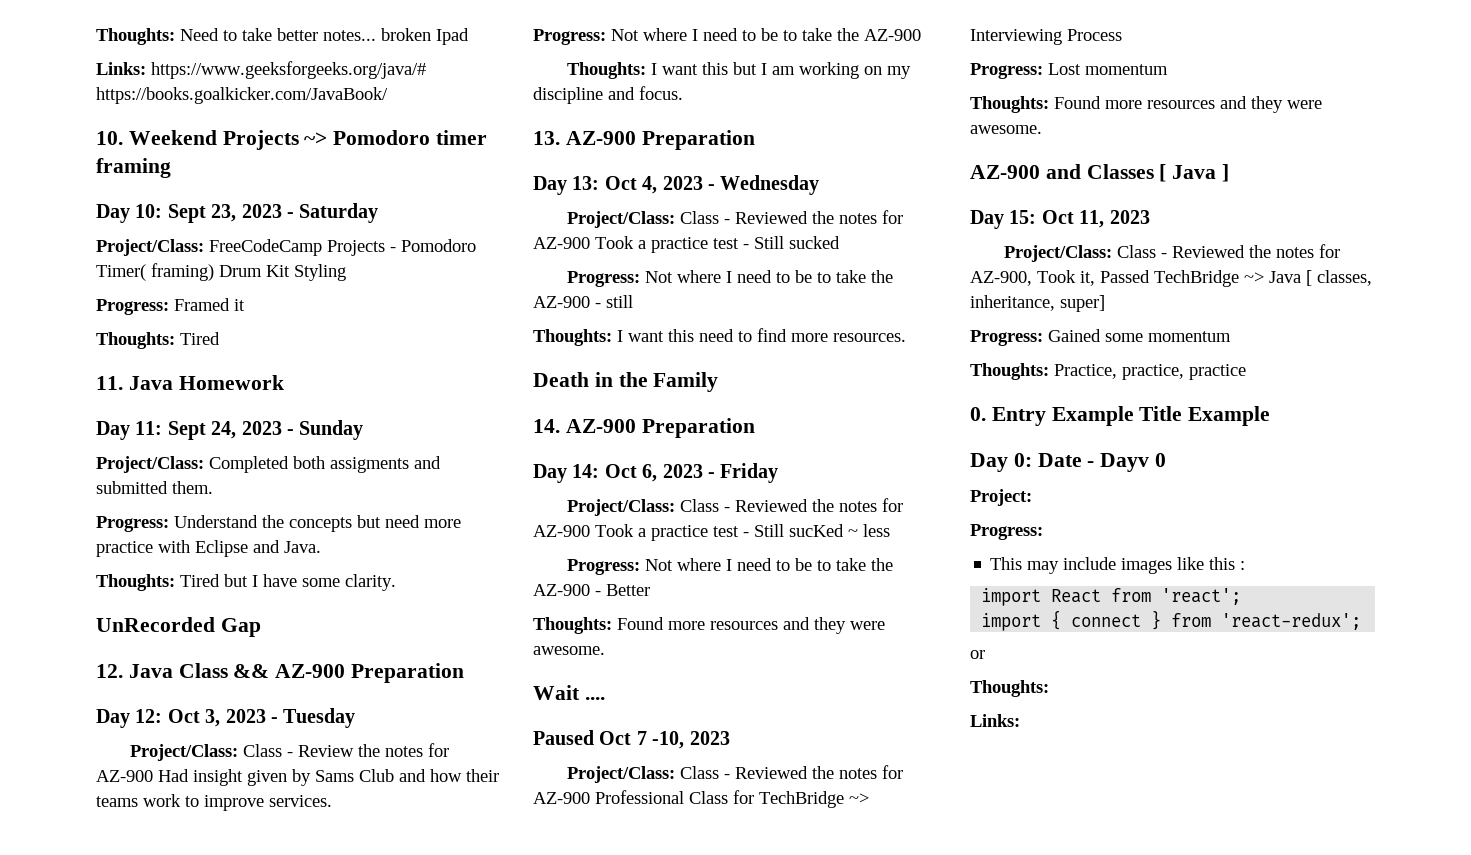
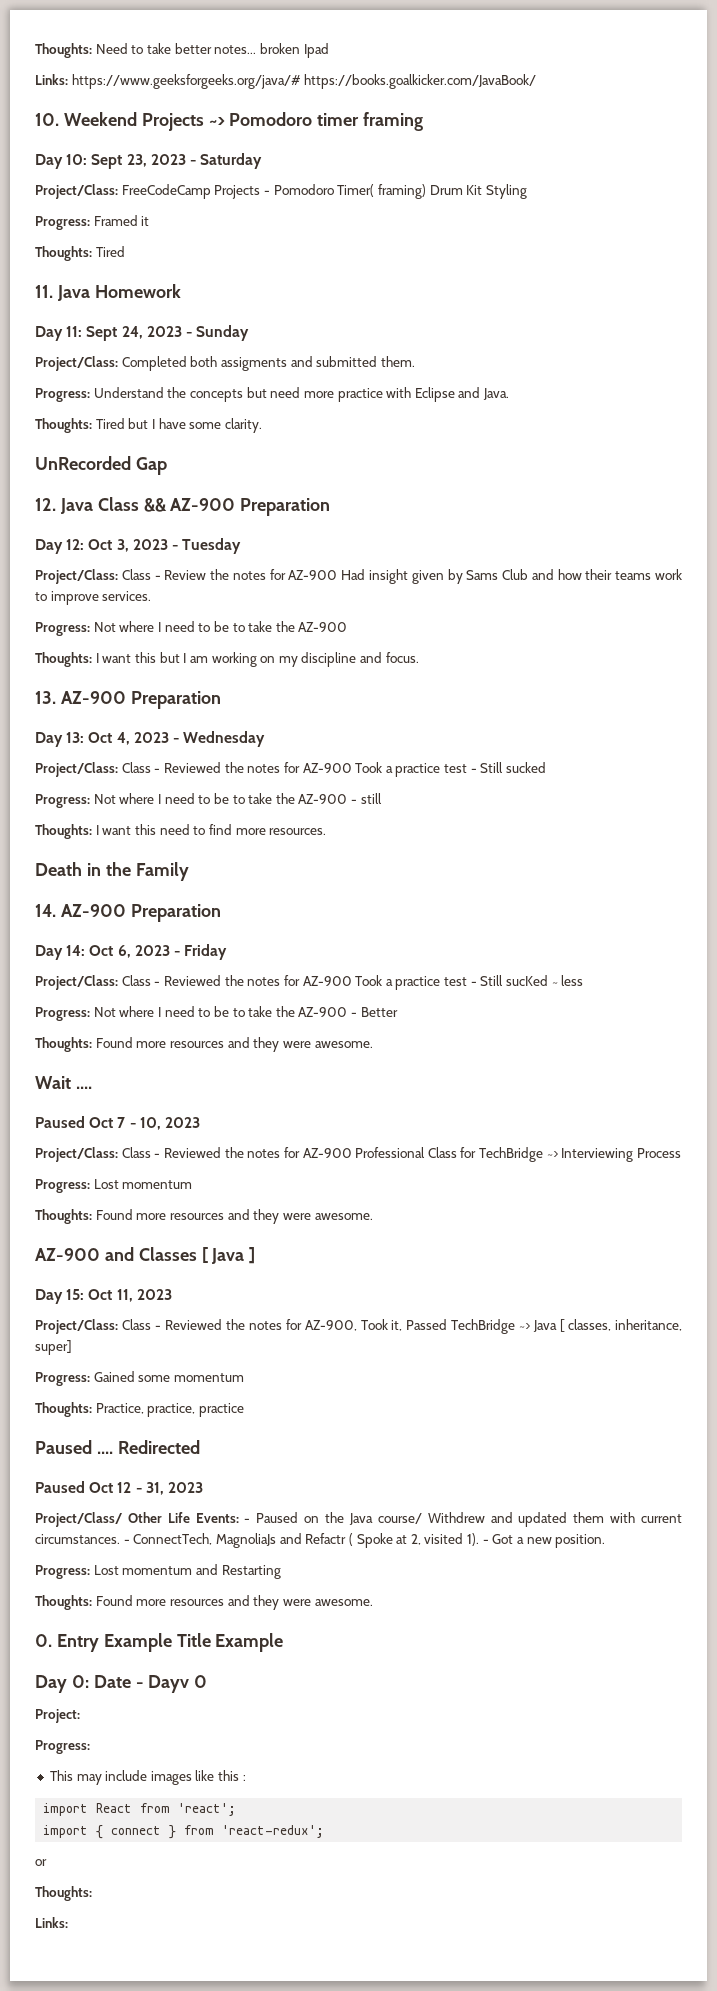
[652,731,685,749] -10, -> [129,1117,161,1130] - 10,
(1246, 372) none -> [35,1440,200,1454] [35,1481,203,1495] [35,1512,683,1527] [35,1533,606,1548] [35,1564,281,1579] [35,1595,373,1610] // Paused .... Redirected // Paused Oct 12 - 31, 2023 // Project/Class/ Other Life Events: - Paused on the Java course/ Withdrew and updated them with current circumstances. - ConnectTech, MagnoliaJs and Refactr ( Spoke at 2, visited 1). - Got a new position. // Progress: Lost momentum and Restarting // Thoughts: Found more resources and they were awesome.

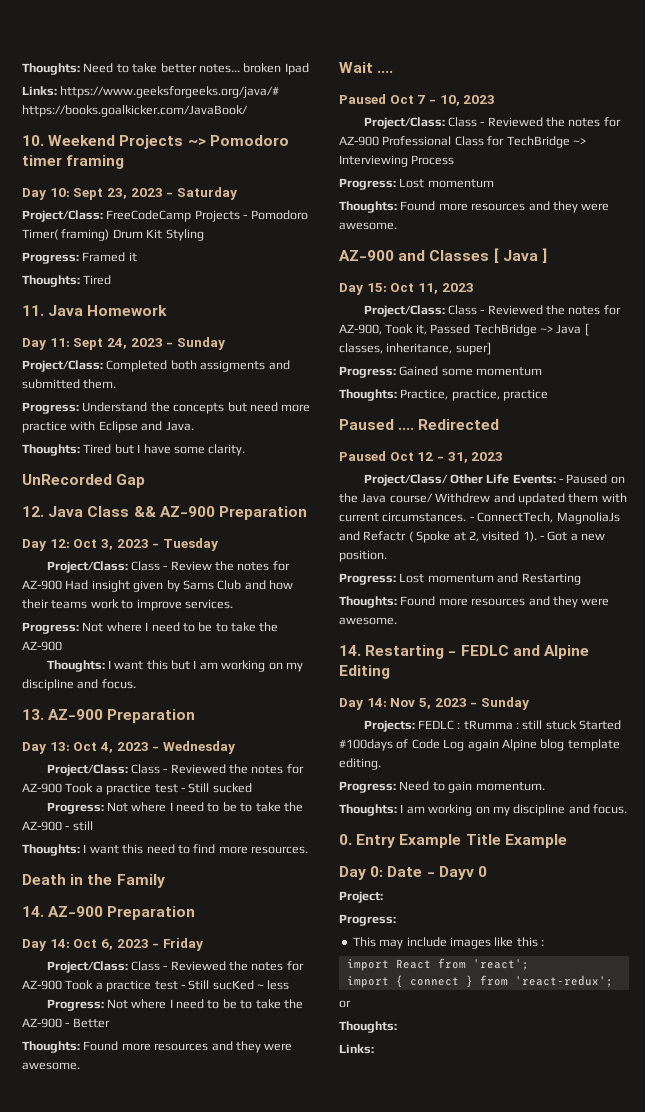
(373, 1602) none -> [339,645,589,659] [339,665,390,679] [339,697,529,710] [363,720,622,732] [339,739,620,751] [339,758,381,770] [339,781,545,793] [339,804,627,816] // 14. Restarting - FEDLC and Alpine Editing // Day 14: Nov 5, 2023 - Sunday // Projects: FEDLC : tRumma : still stuck Started #100days of Code Log again Alpine blog template editing. // Progress: Need to gain momentum. // Thoughts: I am working on my discipline and focus.

